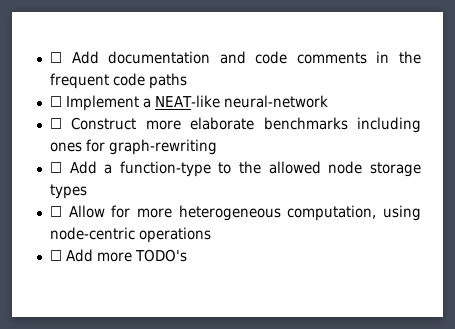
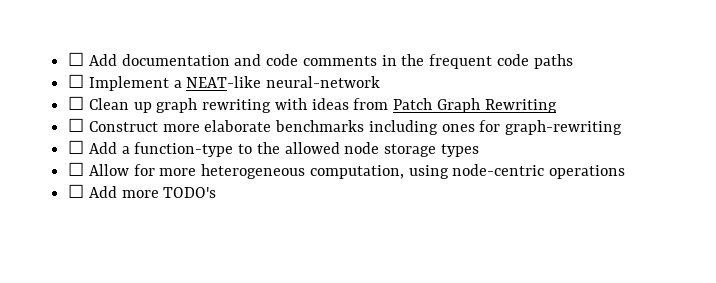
(328, 101) none -> [68,96,557,113] // ☐ Clean up graph rewriting with ideas from Patch Graph Rewriting

